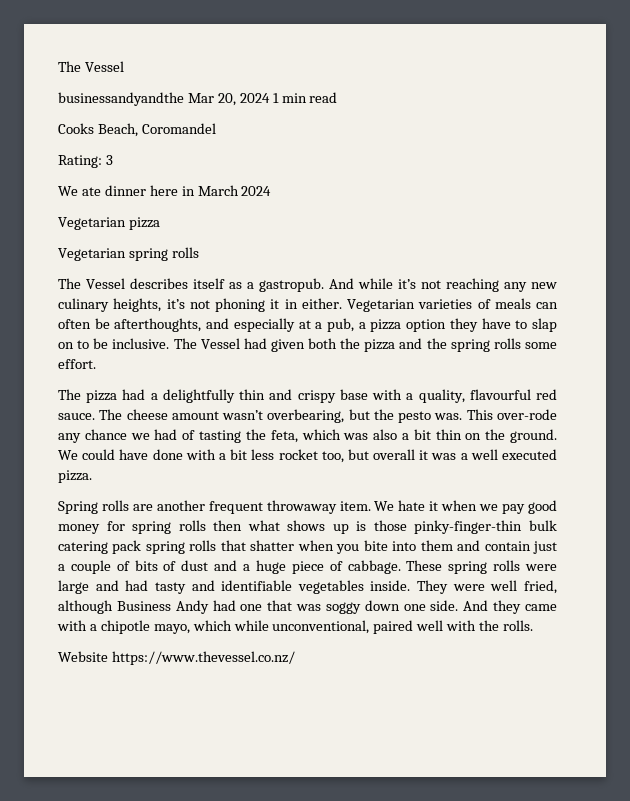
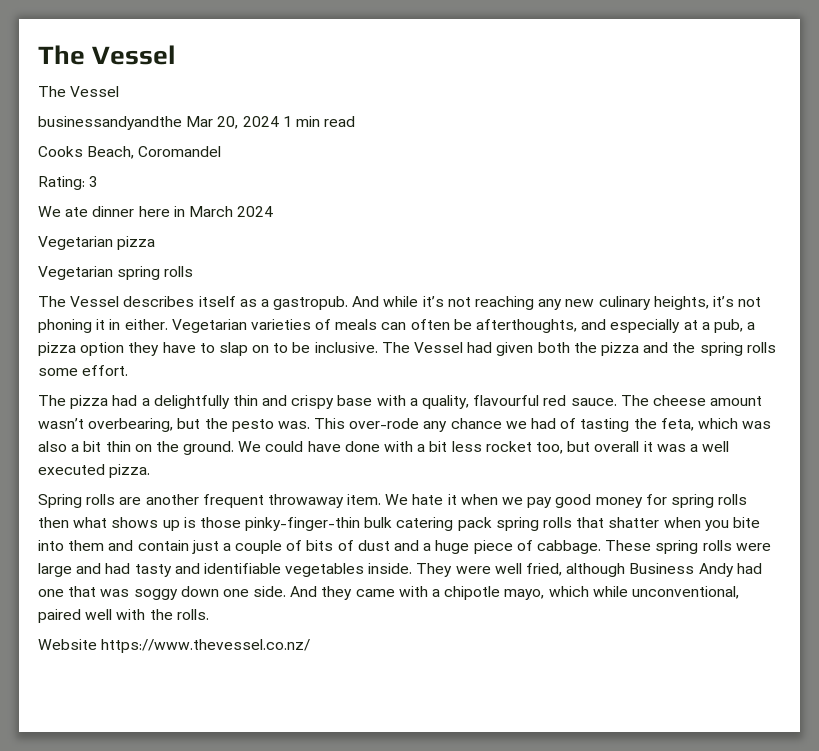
[58,61,124,72] The Vessel -> [38,45,176,65] [38,86,120,97] The Vessel // The Vessel

